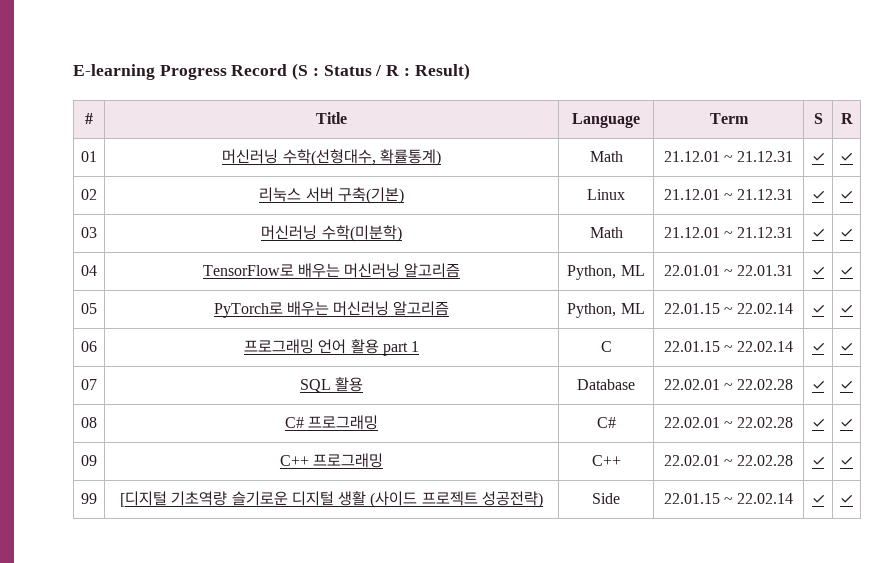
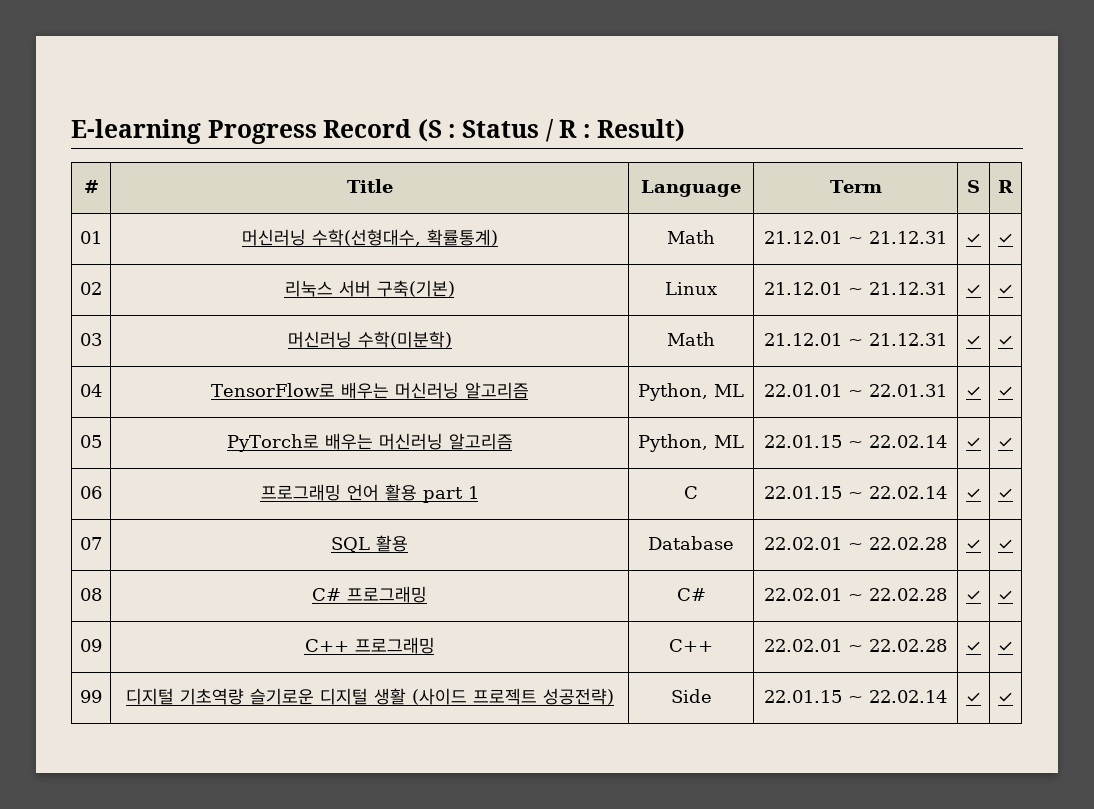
[119,491,167,507] [디지털 -> [125,688,174,705] 디지털

